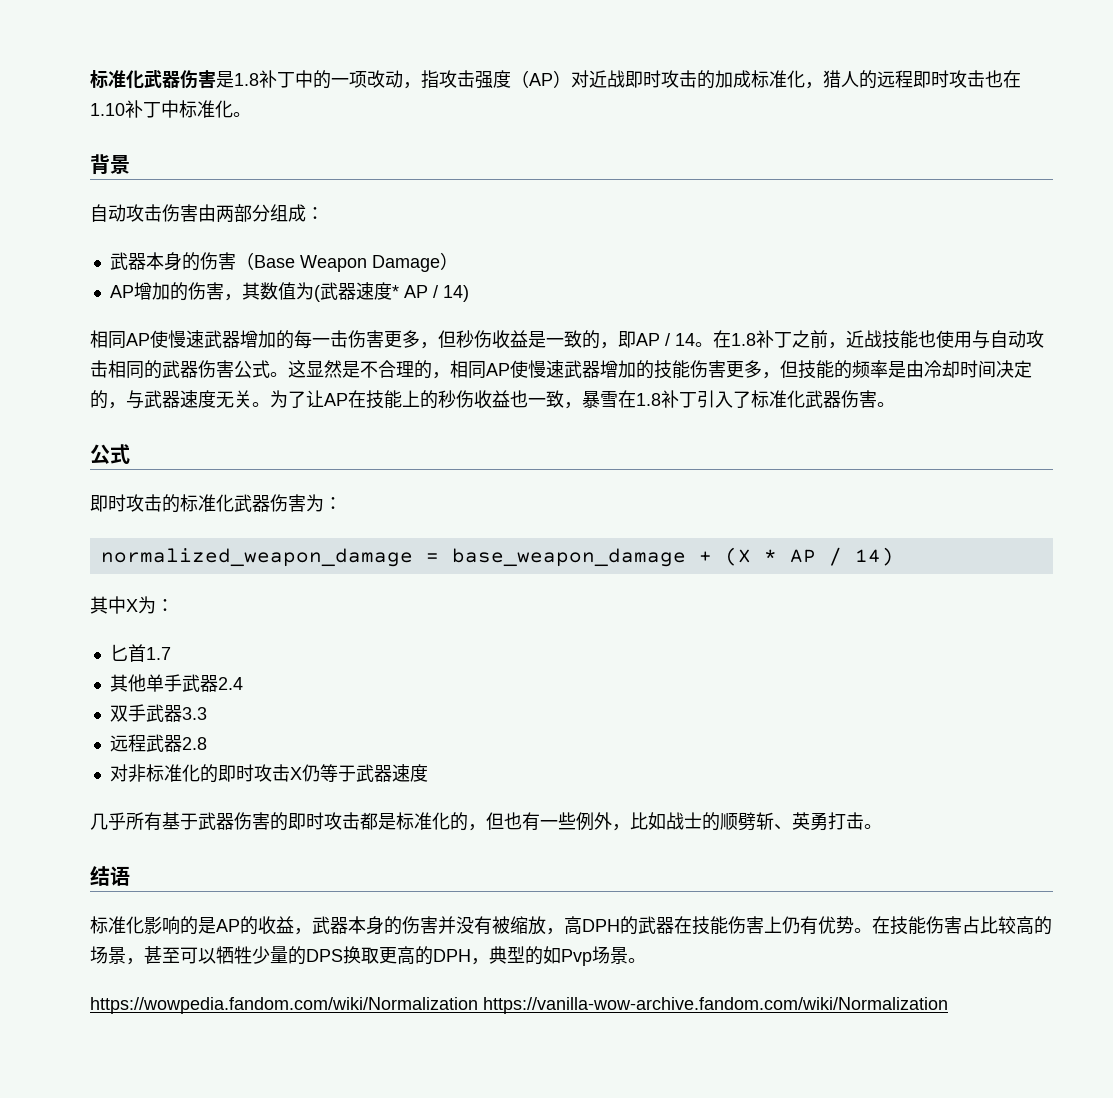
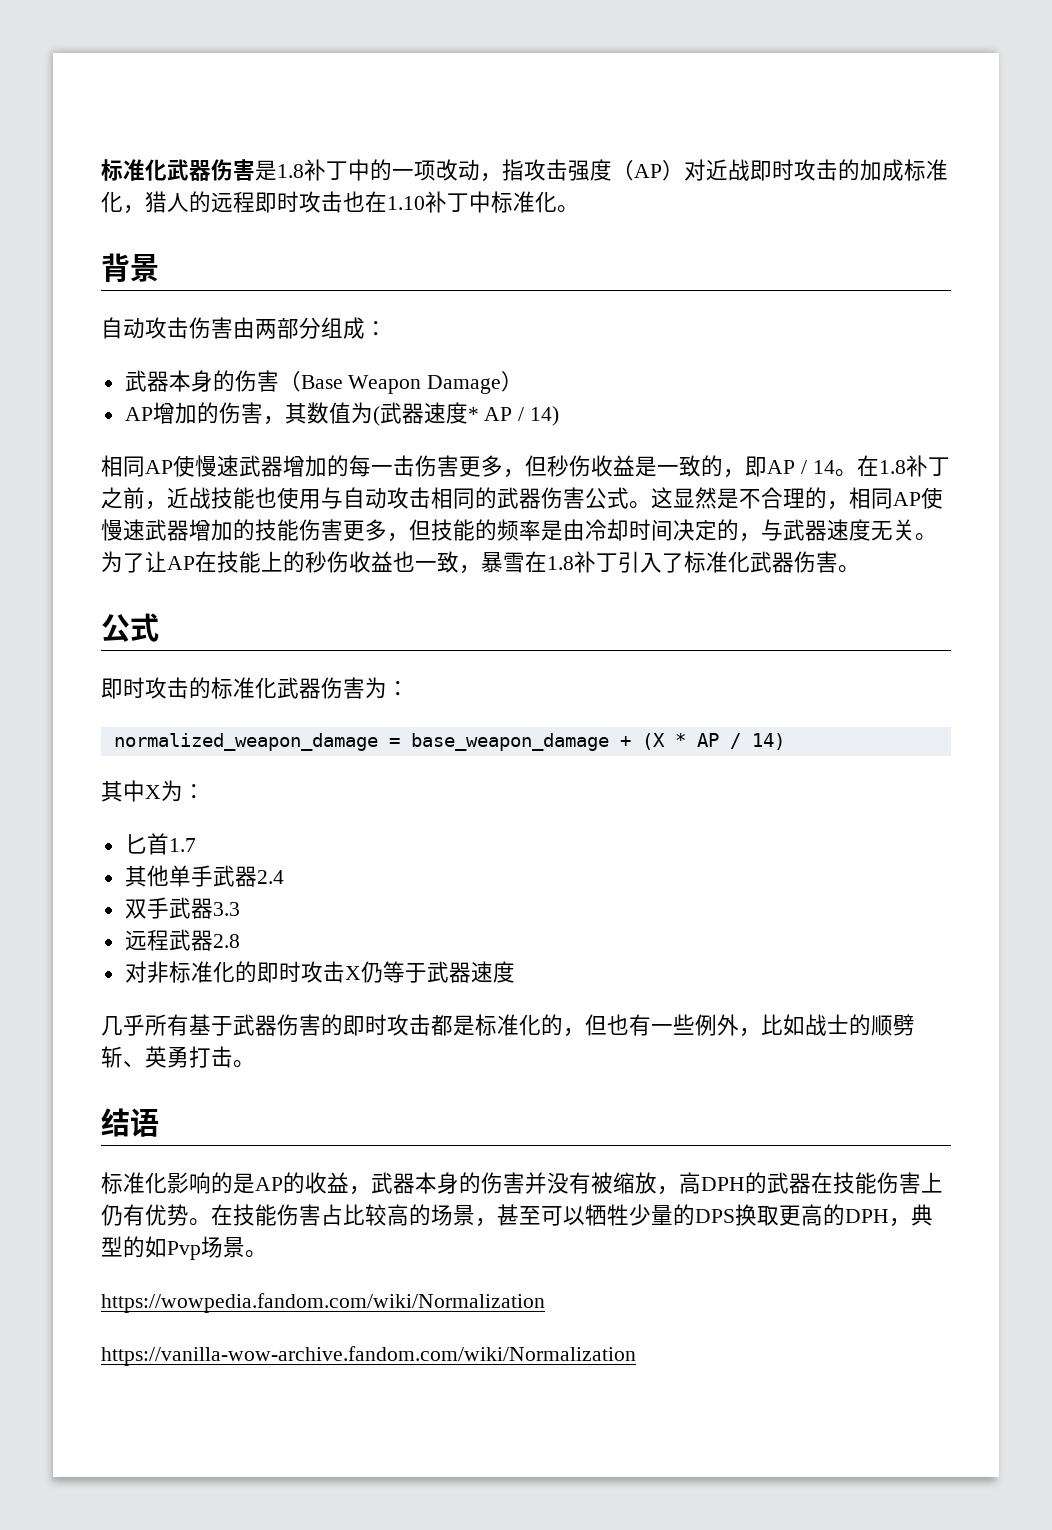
(478, 1005) none -> (545, 1303) //

